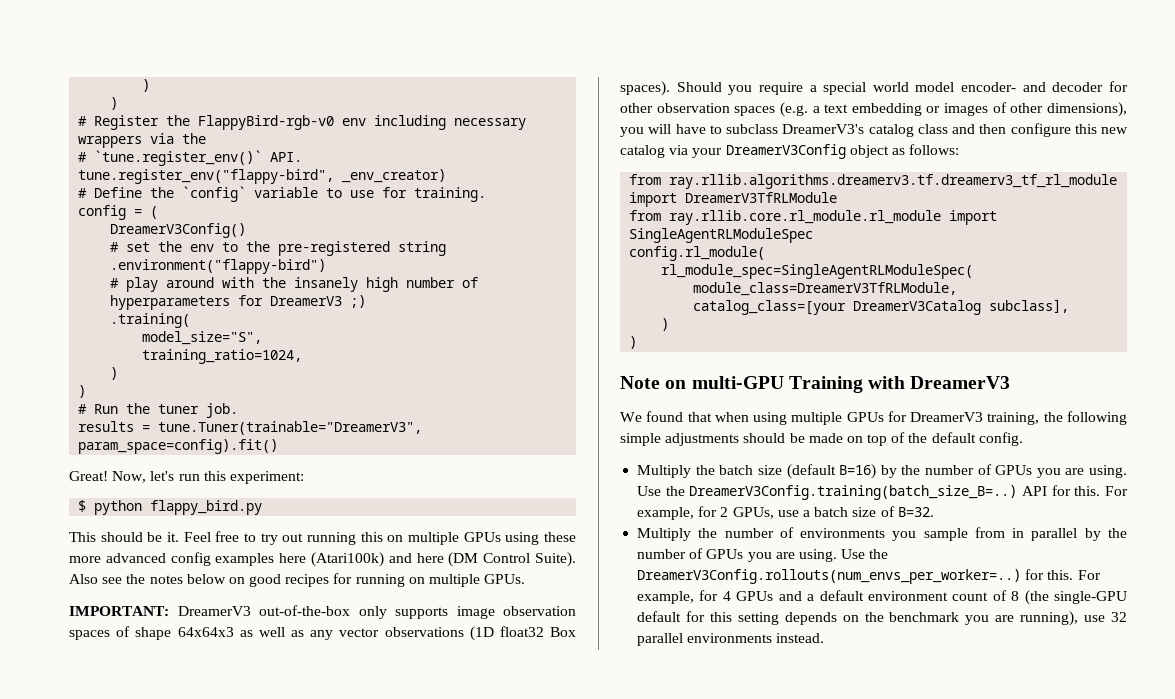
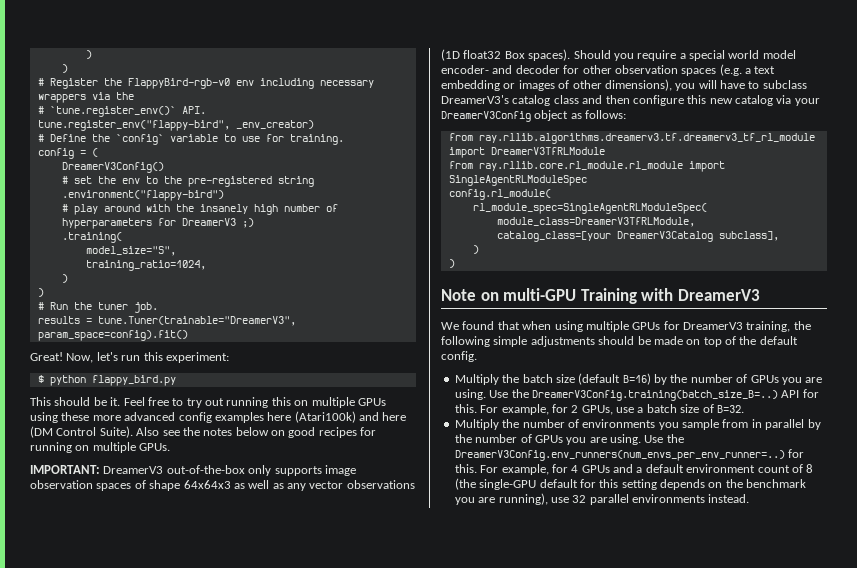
[637,569,1022,584] DreamerV3Config.rollouts(num_envs_per_worker=..) -> [454,450,785,461] DreamerV3Config.env_runners(num_envs_per_env_runner=..)

